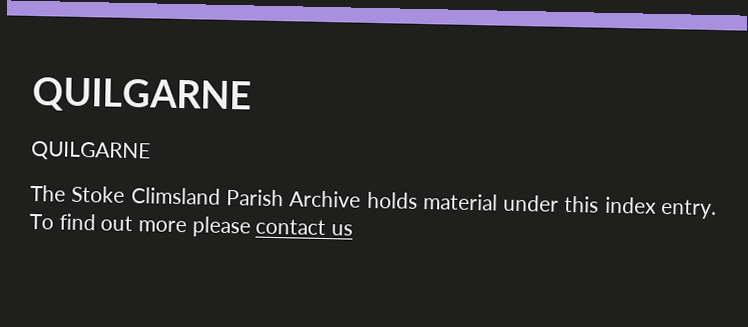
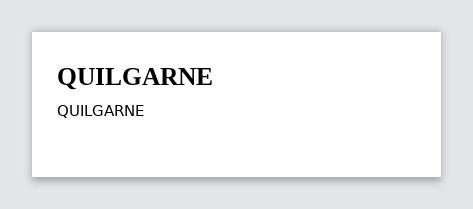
[30,184,717,220] [29,213,354,238] // The Stoke Climsland Parish Archive holds material under this index entry. To find out more please contact us -> (144, 111) none

